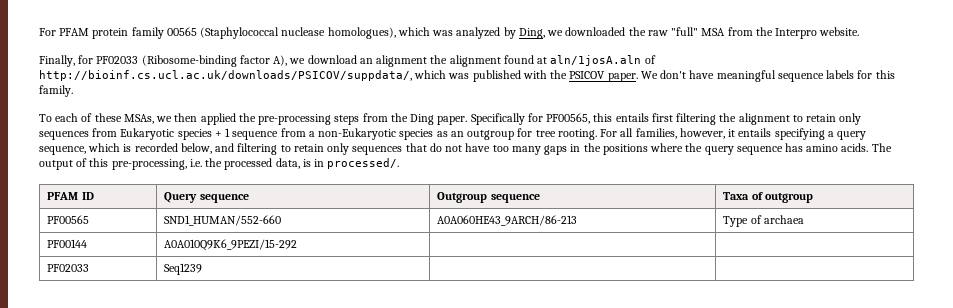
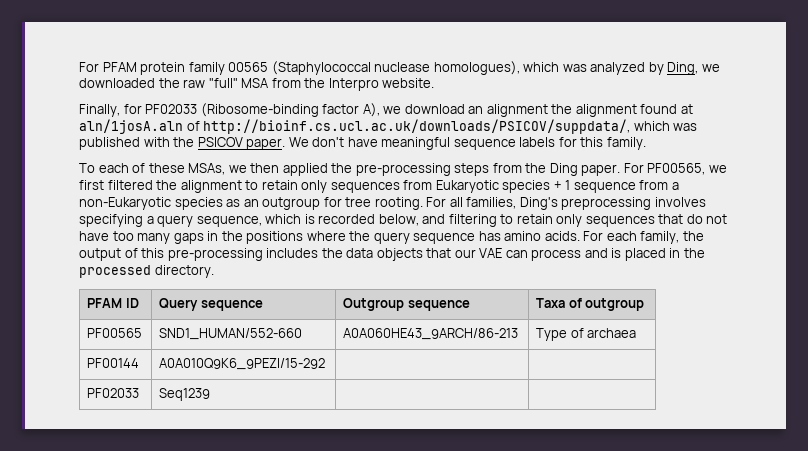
[470,113,717,125] Specifically for PF00565, this entails first filtering -> [623,163,727,175] [79,180,153,190] For PF00565, we first filtered
[679,128,772,139] however, it entails -> [519,197,706,210] Ding's preprocessing involves
[871,143,892,152] [39,158,400,170] The output of this pre-processing, i.e. the processed data, is in processed/. -> [583,231,704,244] [79,248,705,261] [79,265,214,278] For each family, the output of this pre-processing includes the data objects that our VAE can process and is placed in the processed directory.

